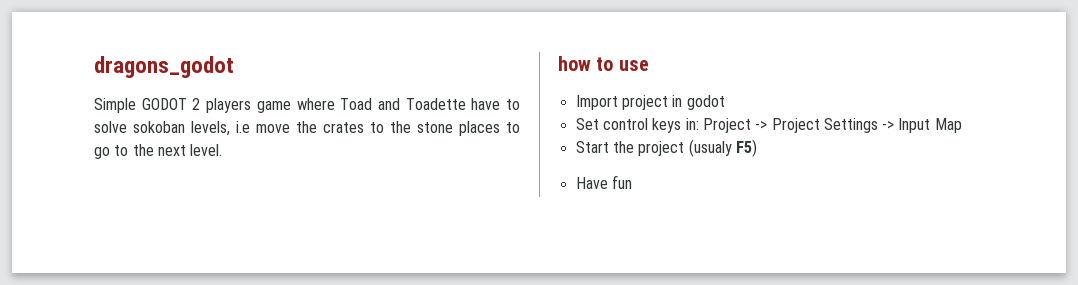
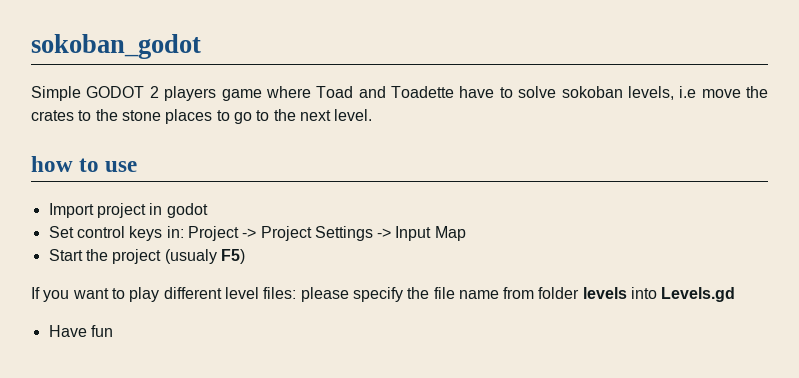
[94,56,234,78] dragons_godot -> [31,34,201,59] sokoban_godot
(757, 148) none -> [31,287,736,302] // If you want to play different level files: please specify the file name from folder levels into Levels.gd

